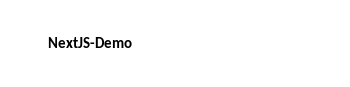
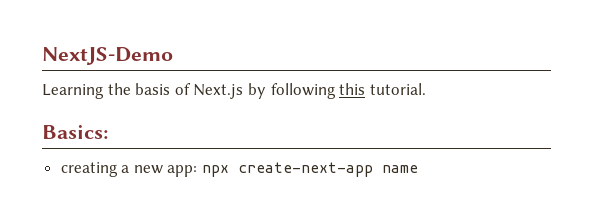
(132, 42) none -> [42,83,426,99] [42,125,108,139] [60,162,419,177] // Learning the basis of Next.js by following this tutorial. // Basics: // creating a new app: npx create-next-app name

